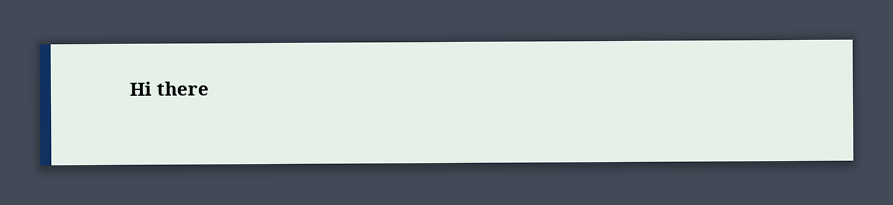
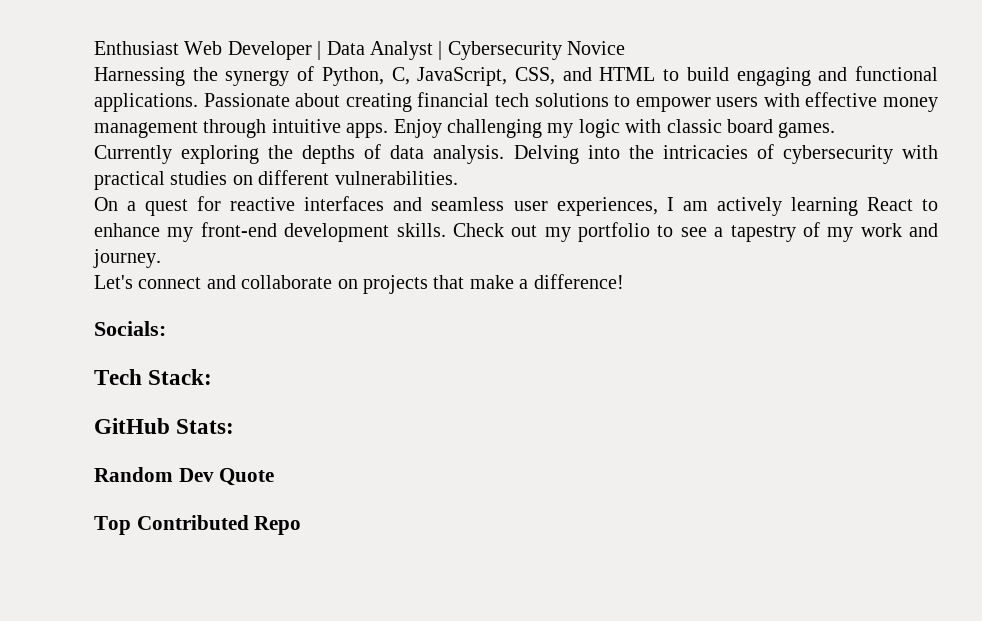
[129,81,209,96] Hi there -> [94,41,626,60] [94,66,938,86] [94,92,939,112] [94,119,836,138] [94,144,939,164] [94,170,458,190] [94,196,939,216] [94,222,938,242] [93,249,161,268] [94,274,624,294] [94,321,166,336] [94,369,213,385] [94,418,235,434] [94,467,275,486] [94,515,302,535] Enthusiast Web Developer | Data Analyst | Cybersecurity Novice // Harnessing the synergy of Python, C, JavaScript, CSS, and HTML to build engaging and functional applications. Passionate about creating financial tech solutions to empower users with effective money management through intuitive apps. Enjoy challenging my logic with classic board games. // Currently exploring the depths of data analysis. Delving into the intricacies of cybersecurity with practical studies on different vulnerabilities. // On a quest for reactive interfaces and seamless user experiences, I am actively learning React to enhance my front-end development skills. Check out my portfolio to see a tapestry of my work and journey. // Let's connect and collaborate on projects that make a difference! // Socials: // Tech Stack: // GitHub Stats: // Random Dev Quote // Top Contributed Repo

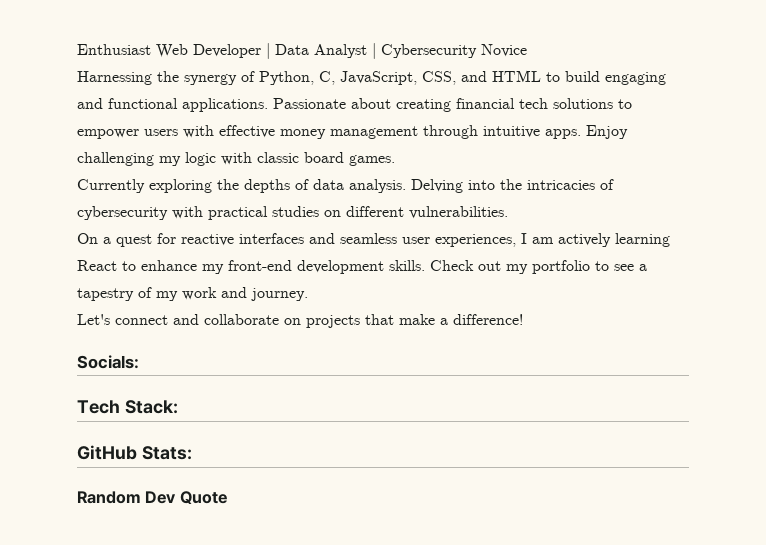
[94,515,302,535] // Top Contributed Repo -> (227, 497) none

